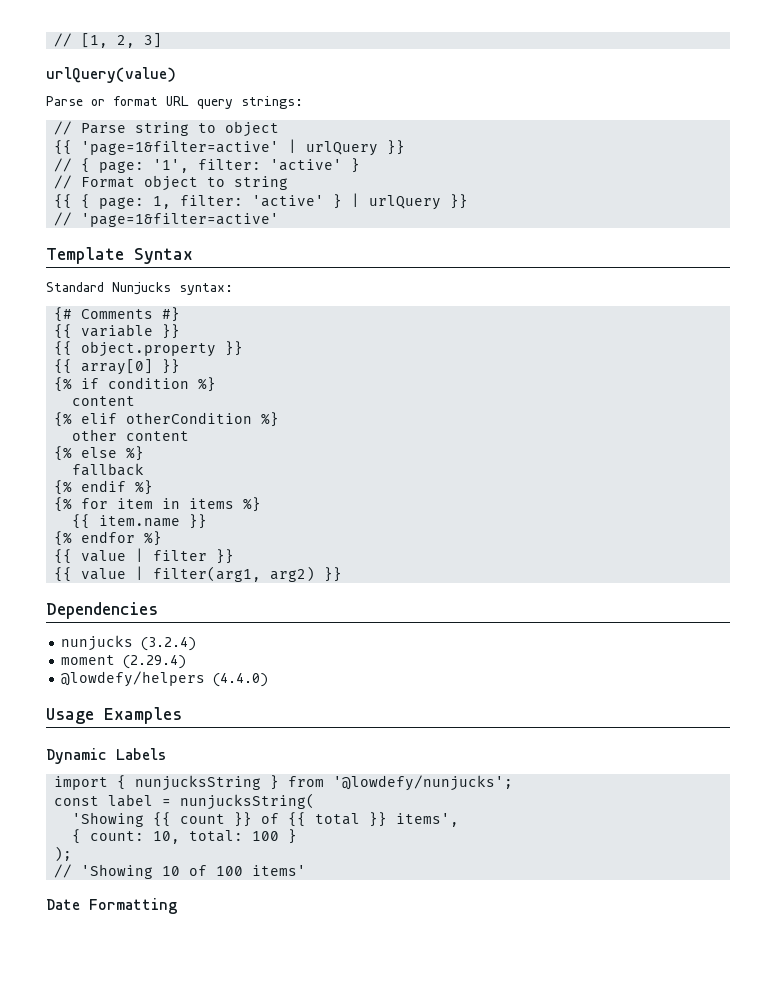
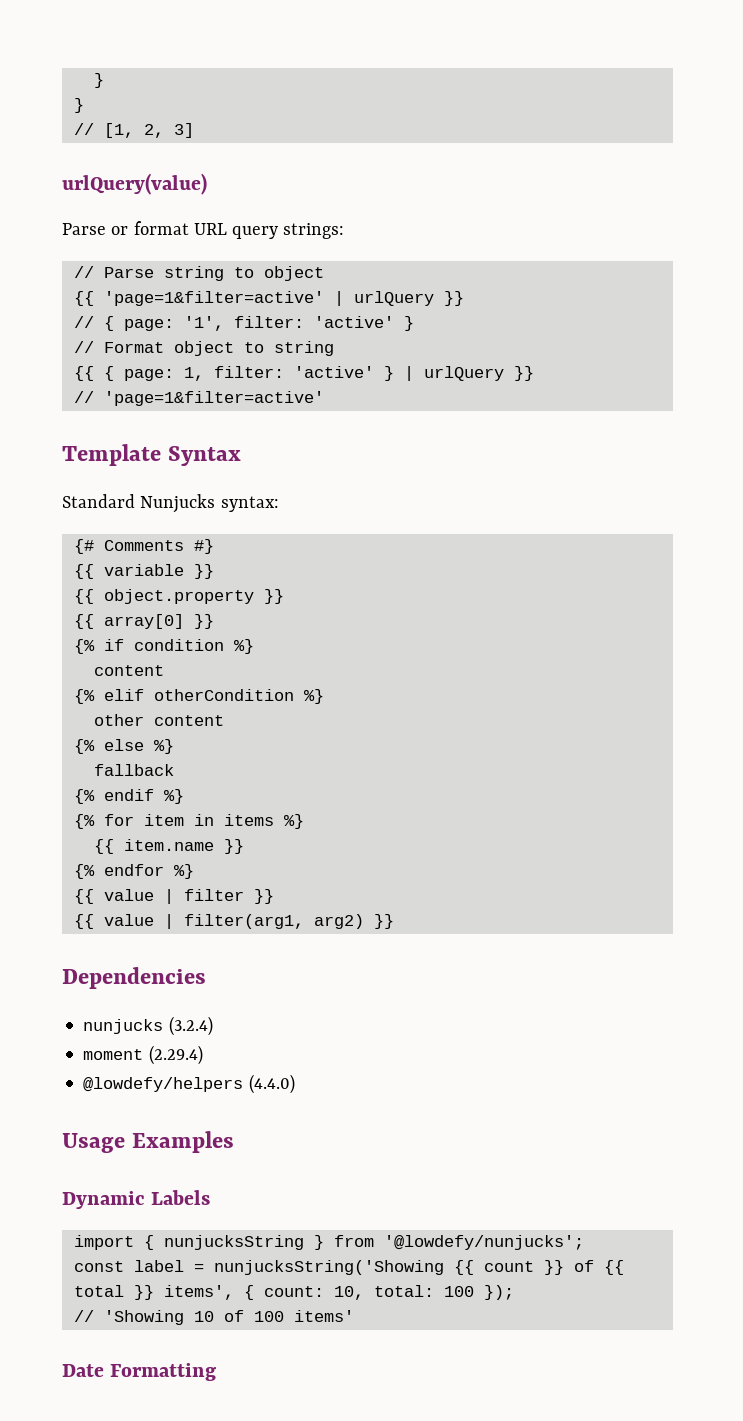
(54, 40) none -> [93,73,104,88] [73,98,84,113] } // } //
[180,793,316,810] [72,812,145,827] nunjucksString( // 'Showing -> [213,1260,444,1275] nunjucksString('Showing
(460, 820) // -> (234, 1292) none
[288,829,298,844] [54,846,73,862] } // ); -> [483,1285,514,1300] });

